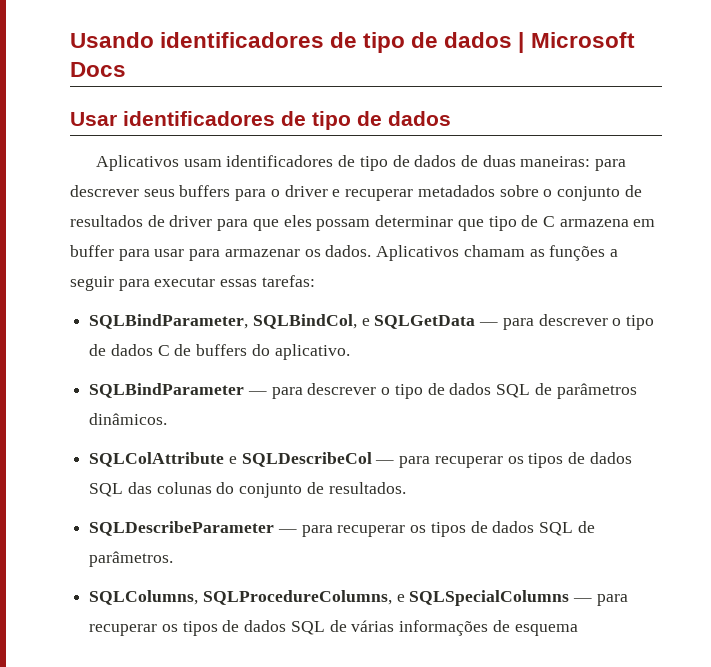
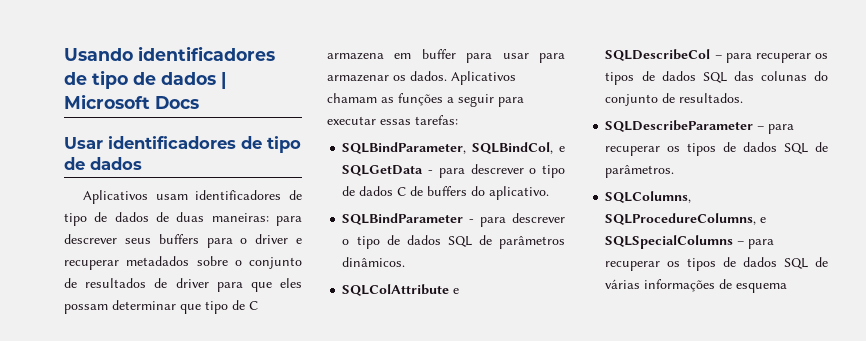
[479,322,499,326] — -> [428,170,434,174] -
[247,391,267,395] — -> [469,219,475,223] -
[375,460,395,464] — -> [714,55,722,59] –
[277,529,297,533] — -> [757,126,765,130] –
[573,598,593,602] — -> [737,241,745,245] –

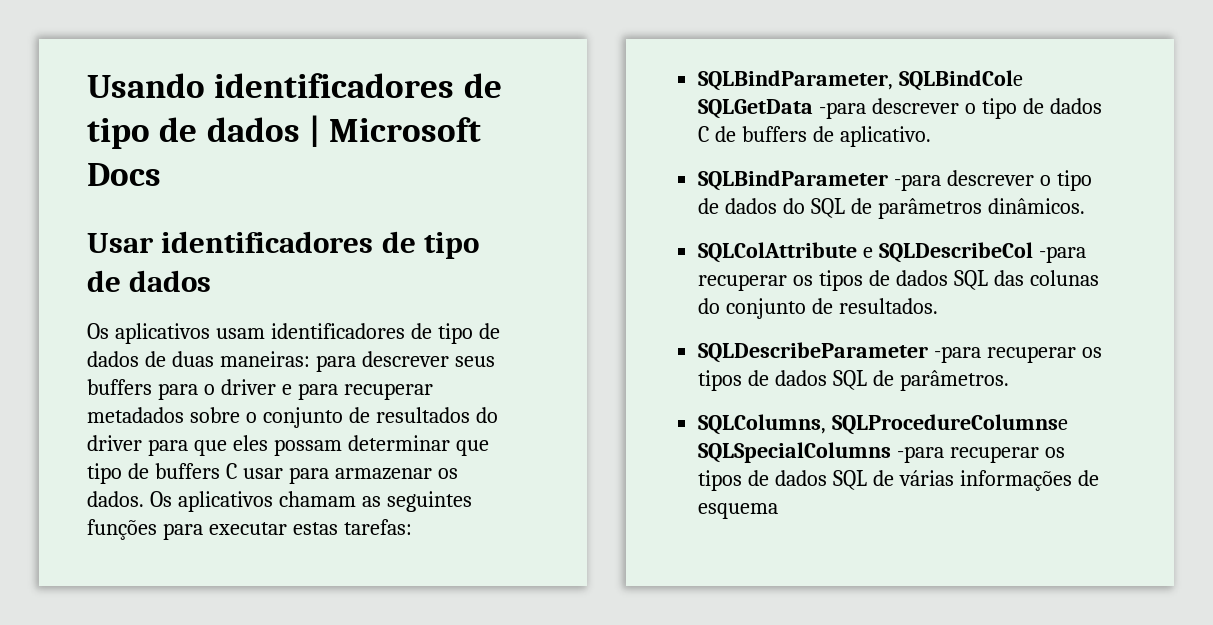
[82,190,148,204] Aplicativos -> [87,323,210,344] Os aplicativos
(303, 241) none -> [297,383,338,400] para
[154,278,168,288] de -> [475,407,498,423] do
[249,301,258,310] [327,49,493,63] C armazena em buffer para -> [154,463,237,479] buffers C
[451,71,516,85] [327,93,494,107] Aplicativos chamam as funções a seguir -> [149,491,472,512] [87,519,157,540] Os aplicativos chamam as seguintes funções
[380,119,411,125] essas -> [292,522,338,535] estas
[472,142,565,154] [342,165,465,178] SQLBindCol, e SQLGetData - para -> [899,70,1024,91] [698,99,867,119] SQLBindCole SQLGetData -para
[471,186,486,196] do -> [813,126,835,142] de
[469,213,565,227] [342,235,441,249] - para descrever o tipo de dados -> [894,170,1092,191] [698,198,806,214] -para descrever o tipo de dados do
[714,53,752,63] – para -> [1039,246,1087,263] -para
[757,124,795,134] – para -> [934,346,982,363] -para
[605,213,767,225] [605,235,775,249] SQLProcedureColumns, e SQLSpecialColumns – para -> [832,414,1069,435] [698,442,945,463] SQLProcedureColumnse SQLSpecialColumns -para

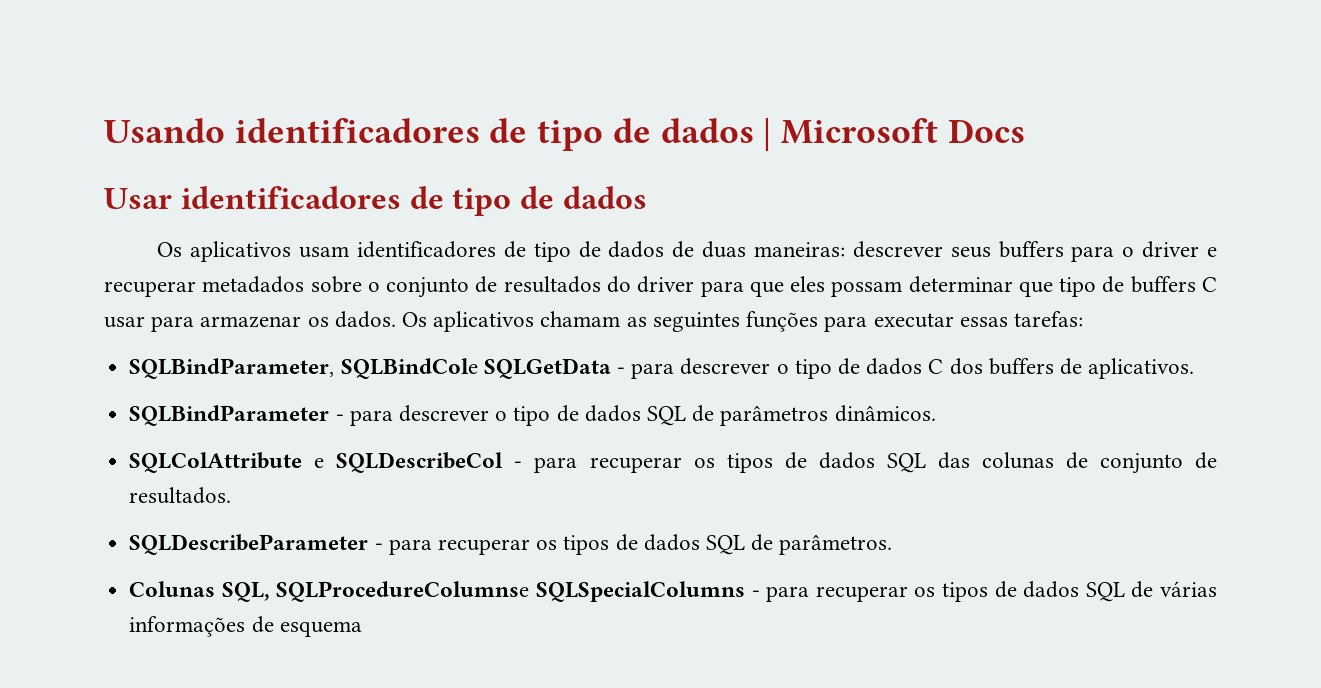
[315,355,356,372] para -> (845, 249) none
[297,383,338,400] para -> (1217, 252) none
[292,522,338,535] estas -> [959,317,1008,327] essas
[819,102,867,119] -para -> [616,363,675,379] - para
[715,126,737,142] de -> [949,358,983,375] dos
[839,126,931,147] aplicativo. -> [1088,358,1195,379] aplicativos.
[894,170,1092,191] [698,198,806,214] -para descrever o tipo de dados do -> [335,405,641,426] - para descrever o tipo de dados
[1039,246,1087,263] -para -> [514,457,578,473] - para
[698,298,721,314] do -> [1065,452,1088,469] de
[934,346,982,363] -para -> [374,539,432,555] - para
[698,414,1069,435] [698,442,945,463] SQLColumns, SQLProcedureColumnse SQLSpecialColumns -para -> [129,581,810,602] Colunas SQL, SQLProcedureColumnse SQLSpecialColumns - para

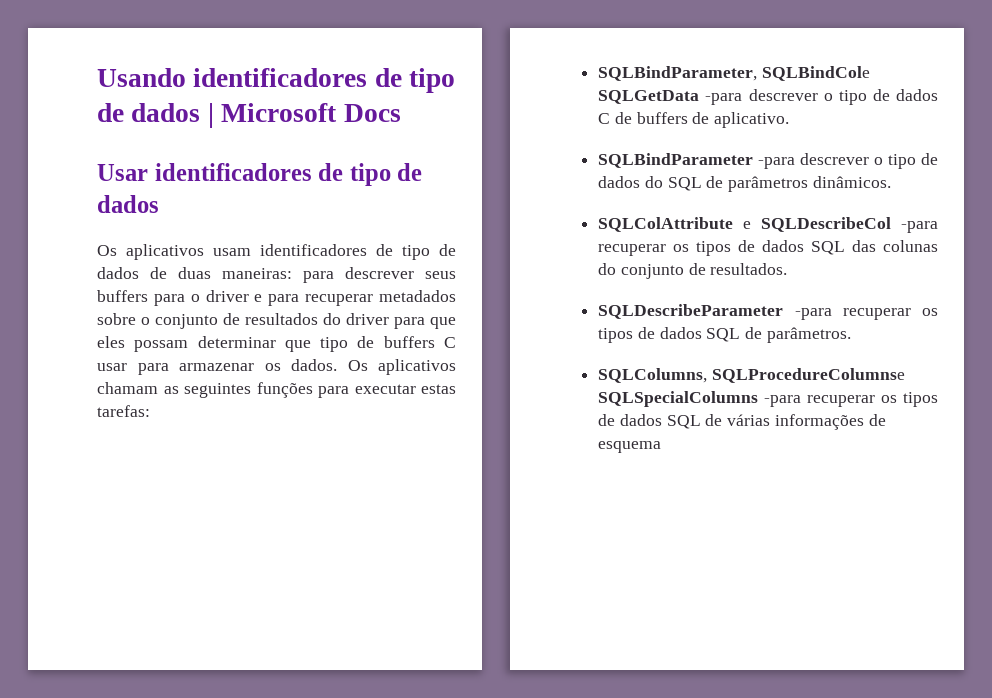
(845, 249) none -> [303,271,334,283] para
(1217, 252) none -> [268,294,300,306] para
[959,317,1008,327] essas -> [421,384,456,394] estas
[616,363,675,379] - para -> [705,93,743,105] -para
[949,358,983,375] dos -> [614,112,632,124] de
[1088,358,1195,379] aplicativos. -> [714,112,790,128] aplicativo.
[335,405,641,426] - para descrever o tipo de dados -> [758,153,938,169] [598,176,663,188] -para descrever o tipo de dados do
[514,457,578,473] - para -> [901,221,938,233] -para
[1065,452,1088,469] de -> [598,263,617,275] do
[374,539,432,555] - para -> [794,308,832,320] -para
[129,581,810,602] Colunas SQL, SQLProcedureColumnse SQLSpecialColumns - para -> [598,368,905,383] [598,391,802,407] SQLColumns, SQLProcedureColumnse SQLSpecialColumns -para

